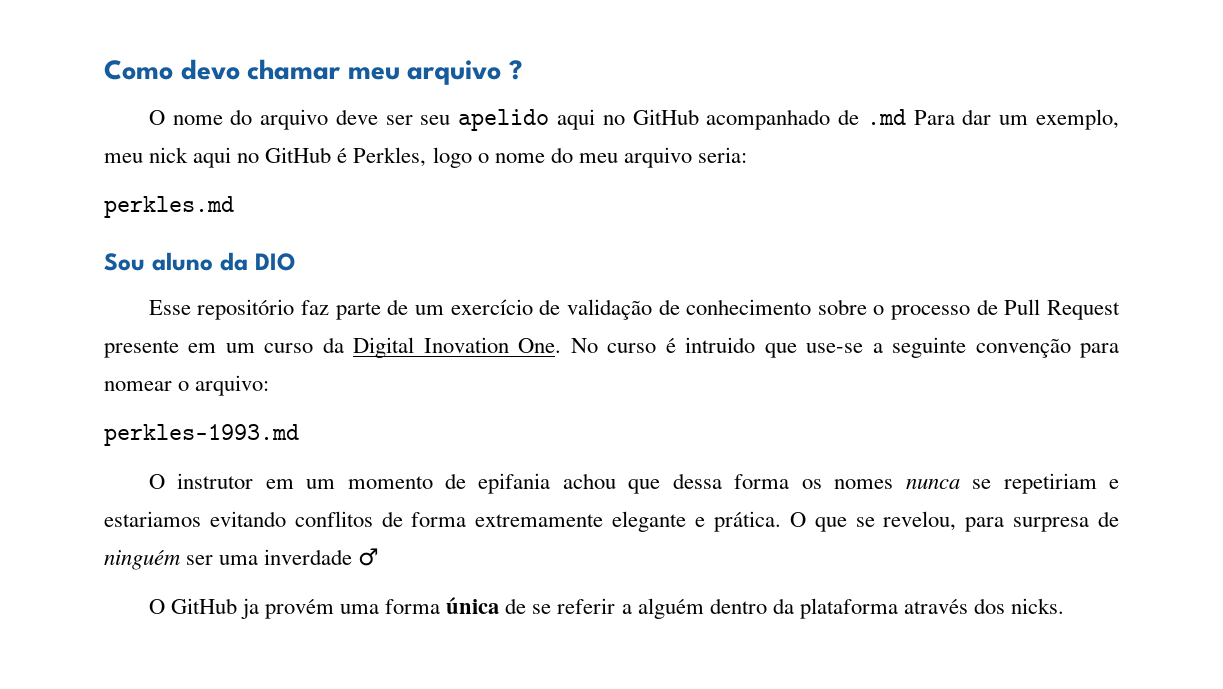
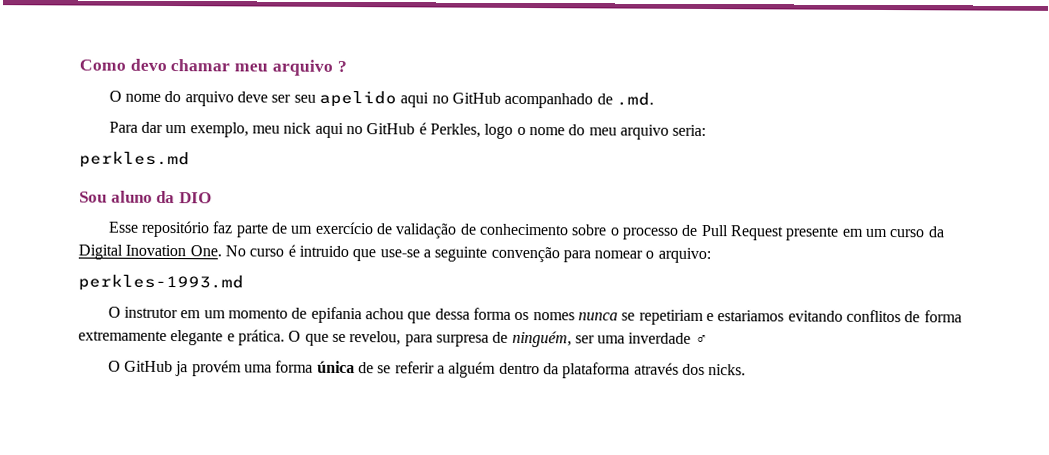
[866,109,906,125] .md -> [615,92,654,106] .md. //
[104,550,180,570] ninguém -> [511,330,572,348] ninguém,

